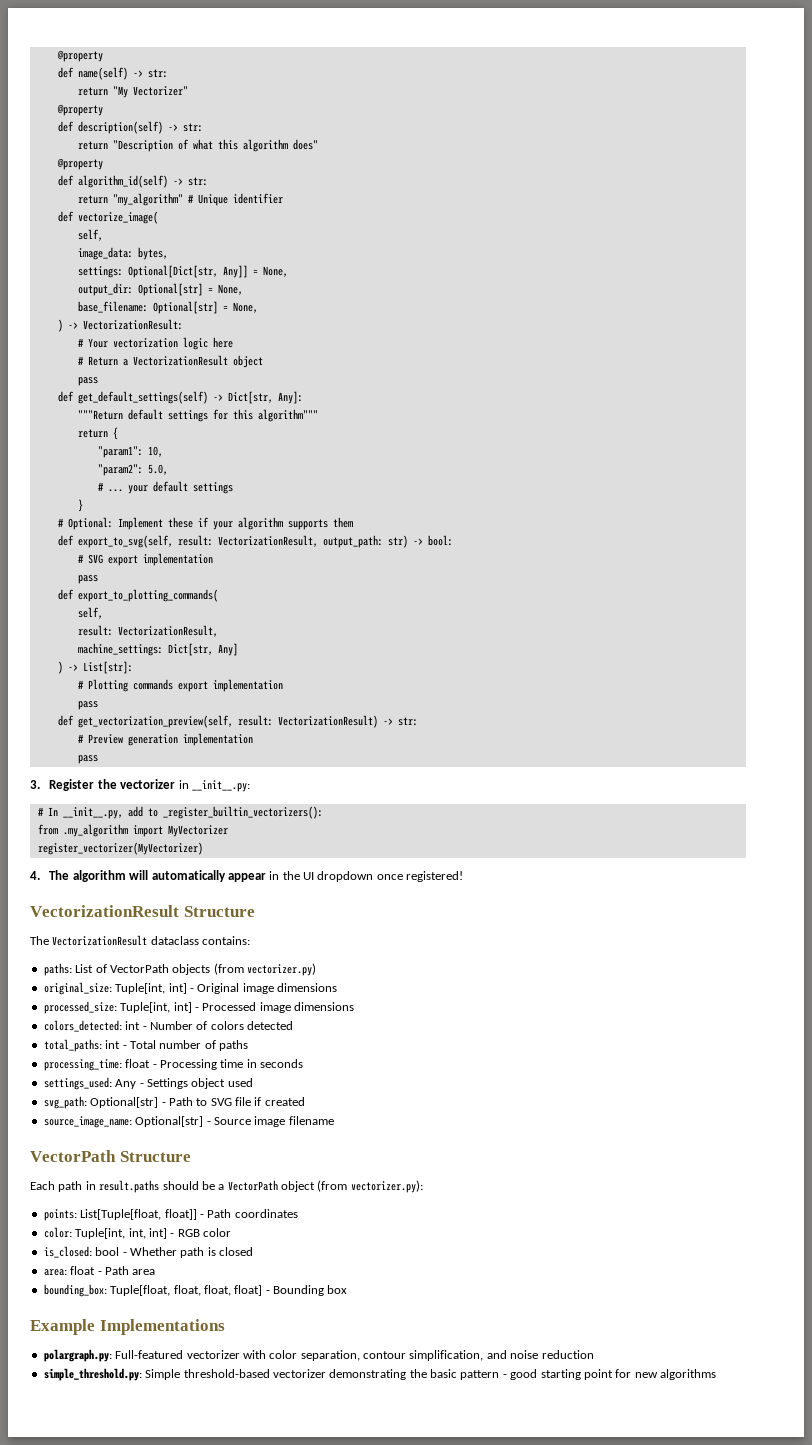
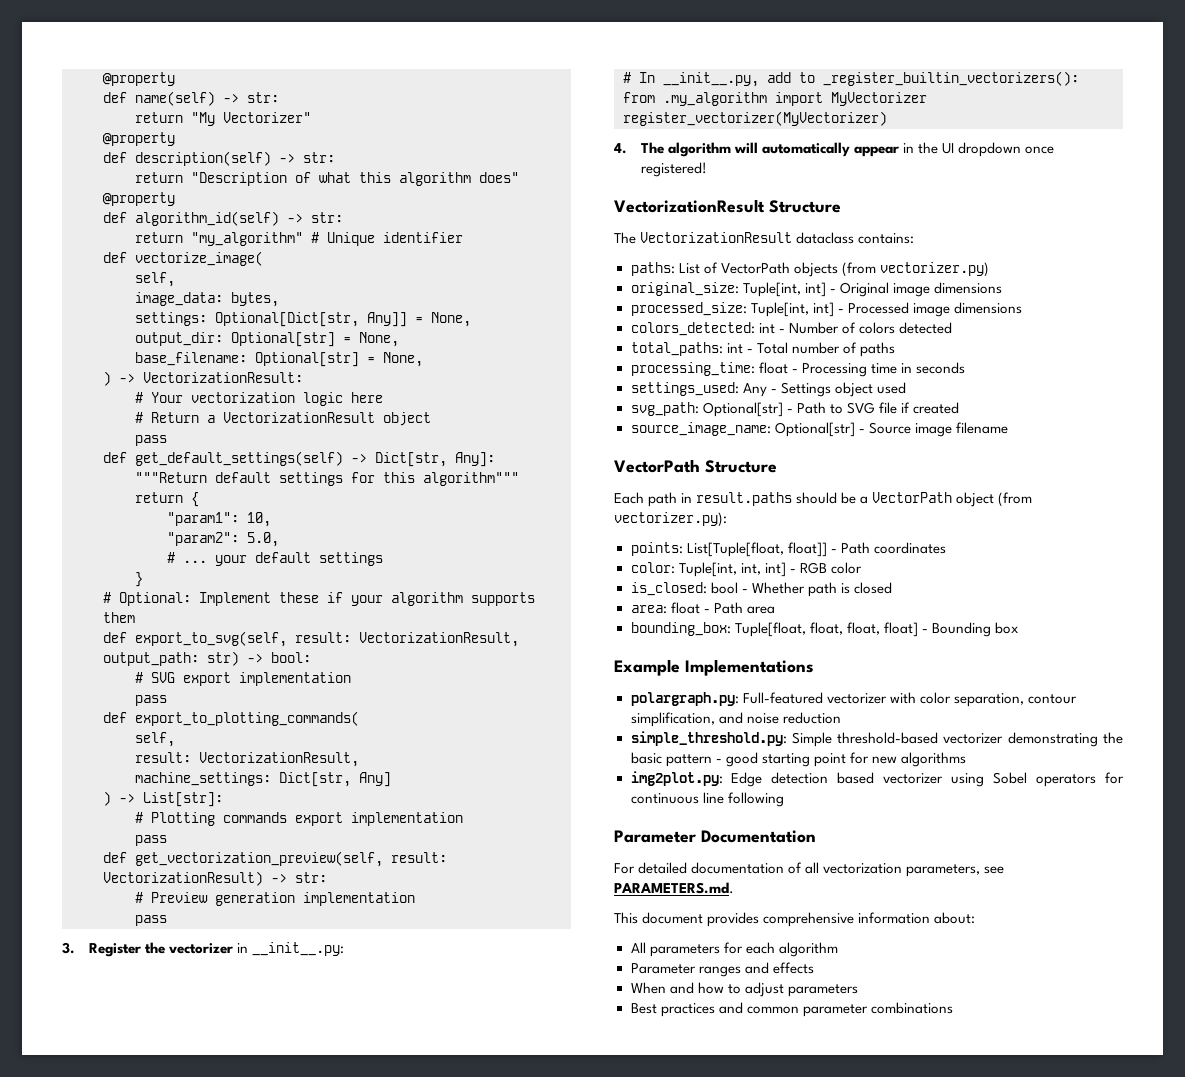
(716, 1374) none -> [630,771,1124,787] [630,792,784,807] [614,830,816,843] [614,862,1005,877] [614,882,734,894] [614,912,976,927] [630,942,838,957] [630,962,814,977] [630,982,858,997] [630,1002,953,1017] // img2plot.py: Edge detection based vectorizer using Sobel operators for continuous line following // Parameter Documentation // For detailed documentation of all vectorization parameters, see PARAMETERS.md. // This document provides comprehensive information about: // All parameters for each algorithm // Parameter ranges and effects // When and how to adjust parameters // Best practices and common parameter combinations

